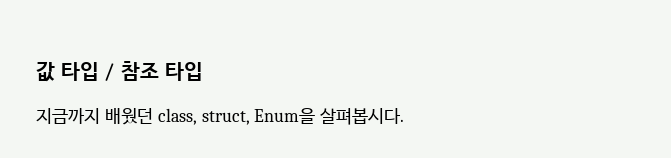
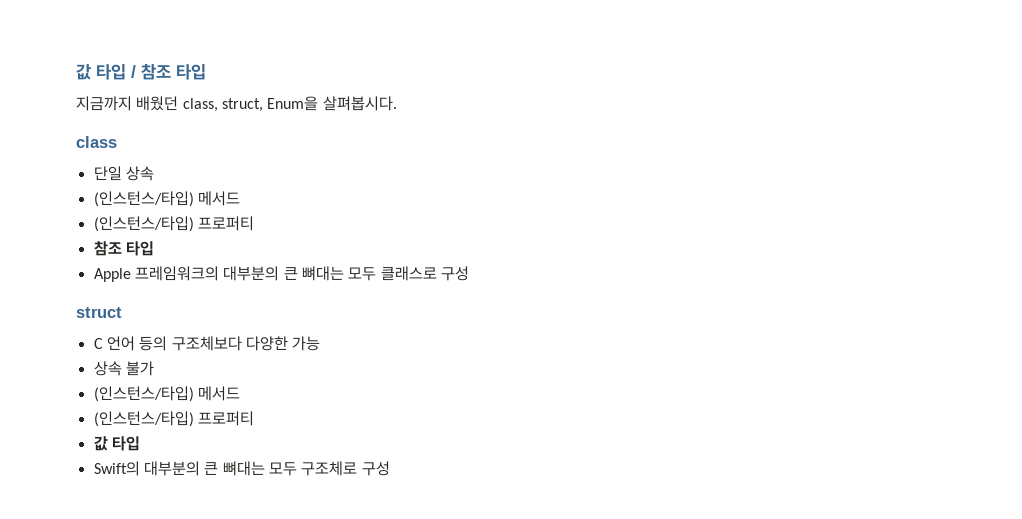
(405, 116) none -> [76,136,117,148] [93,166,154,181] [93,191,240,207] [93,216,254,232] [93,241,154,256] [93,266,469,282] [76,307,122,318] [93,336,321,351] [93,361,154,376] [93,386,240,402] [93,411,254,427] [93,436,140,451] [93,461,390,476] // class // 단일 상속 // (인스턴스/타입) 메서드 // (인스턴스/타입) 프로퍼티 // 참조 타입 // Apple 프레임워크의 대부분의 큰 뼈대는 모두 클래스로 구성 // struct // C 언어 등의 구조체보다 다양한 가능 // 상속 불가 // (인스턴스/타입) 메서드 // (인스턴스/타입) 프로퍼티 // 값 타입 // Swift의 대부분의 큰 뼈대는 모두 구조체로 구성

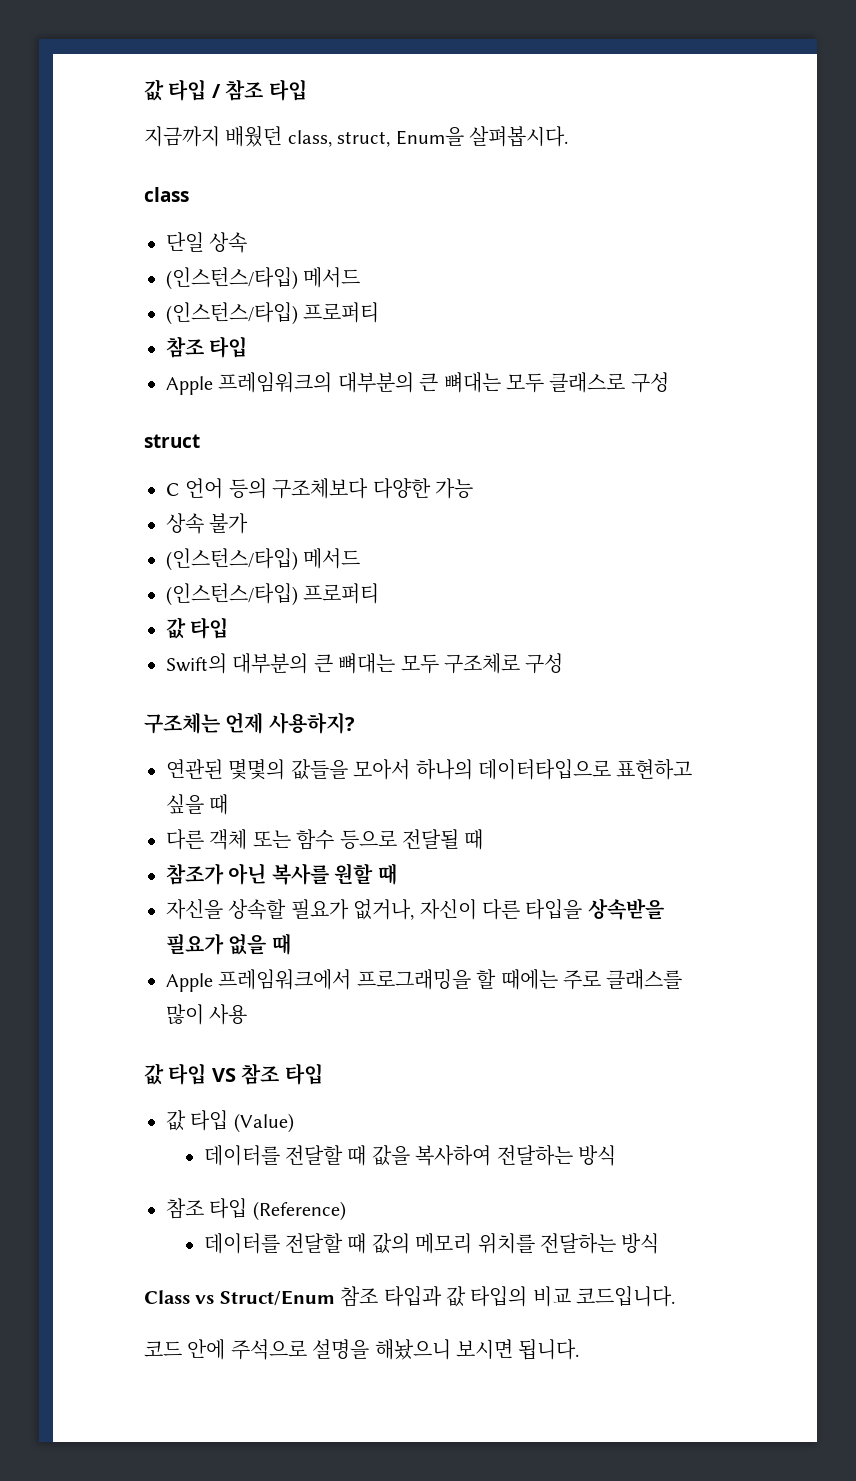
(390, 468) none -> [144,712,355,734] [166,759,693,780] [166,794,229,815] [166,829,484,850] [166,863,397,885] [166,898,664,920] [166,933,291,955] [166,969,683,992] [166,1004,248,1025] [144,1063,323,1085] [166,1110,294,1133] [203,1145,617,1166] [166,1198,346,1221] [203,1233,660,1254] [144,1286,676,1307] [144,1339,580,1360] // 구조체는 언제 사용하지? // 연관된 몇몇의 값들을 모아서 하나의 데이터타입으로 표현하고 싶을 때 // 다른 객체 또는 함수 등으로 전달될 때 // 참조가 아닌 복사를 원할 때 // 자신을 상속할 필요가 없거나, 자신이 다른 타입을 상속받을 필요가 없을 때 // Apple 프레임워크에서 프로그래밍을 할 때에는 주로 클래스를 많이 사용 // 값 타입 VS 참조 타입 // 값 타입 (Value) // 데이터를 전달할 때 값을 복사하여 전달하는 방식 // 참조 타입 (Reference) // 데이터를 전달할 때 값의 메모리 위치를 전달하는 방식 // Class vs Struct/Enum 참조 타입과 값 타입의 비교 코드입니다. // 코드 안에 주석으로 설명을 해놨으니 보시면 됩니다.

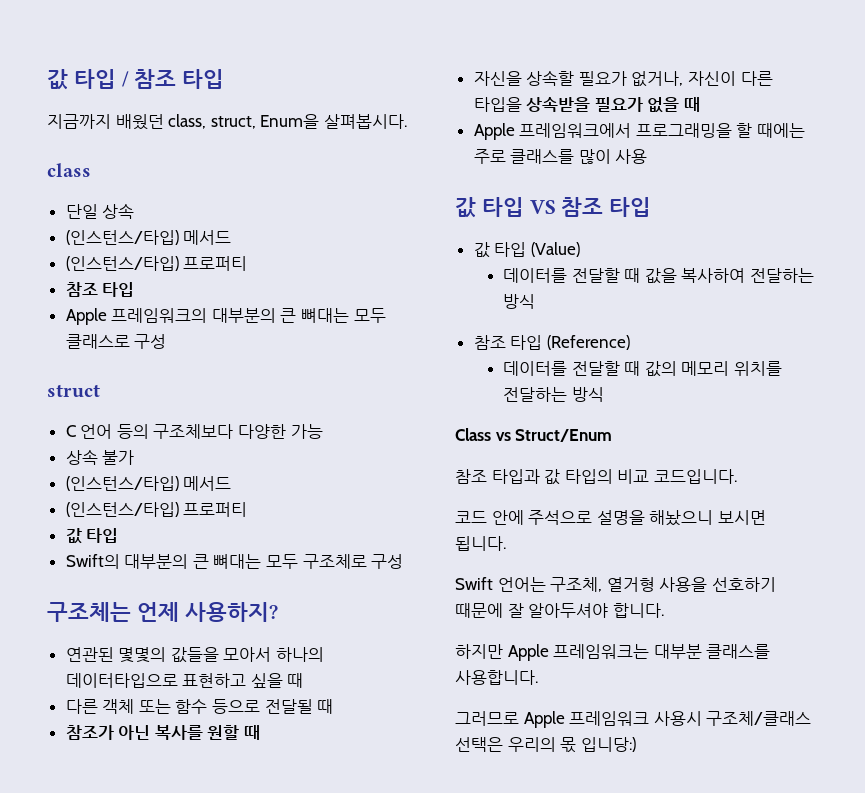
(335, 1298) none -> (613, 435) //
(580, 1349) none -> [455,577,776,592] [455,603,664,618] [455,644,771,661] [455,670,538,685] [455,711,812,728] [455,737,636,753] // Swift 언어는 구조체, 열거형 사용을 선호하기 때문에 잘 알아두셔야 합니다. // 하지만 Apple 프레임워크는 대부분 클래스를 사용합니다. // 그러므로 Apple 프레임워크 사용시 구조체/클래스 선택은 우리의 몫 입니당:)

